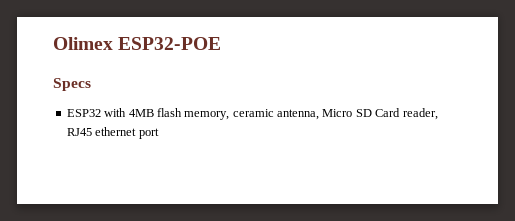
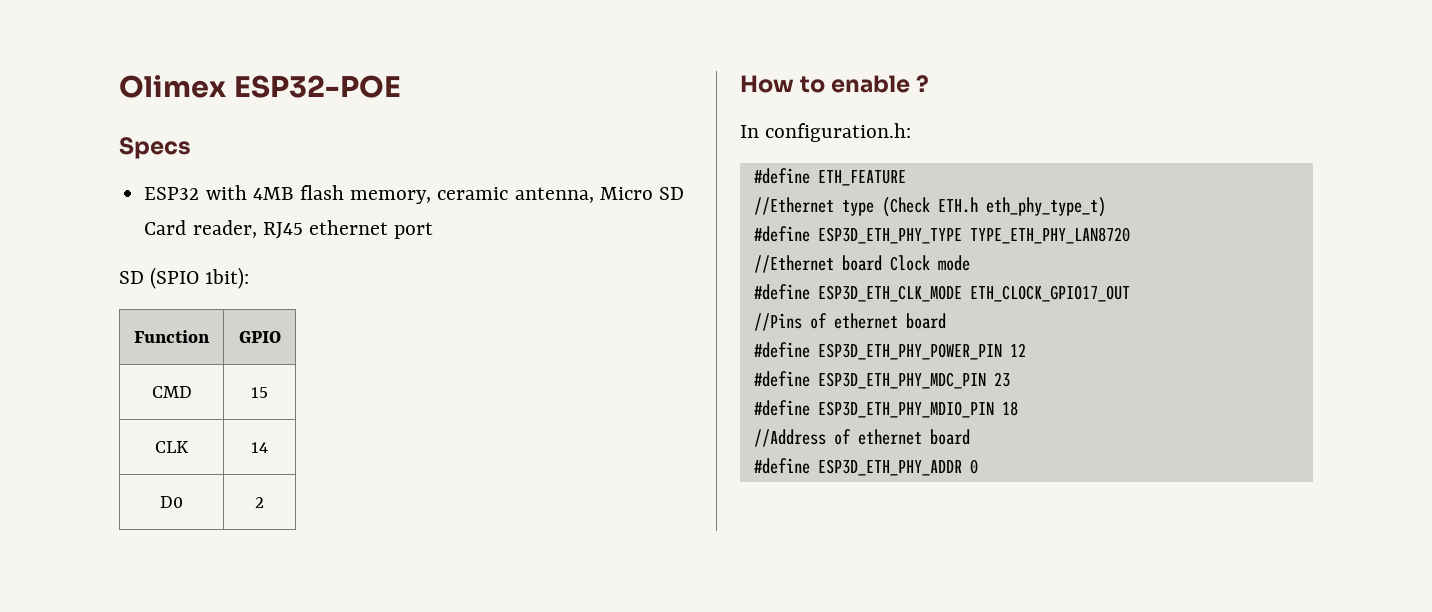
(159, 133) none -> [119,267,250,289] [134,330,210,343] [238,331,281,343] [151,386,192,398] [251,387,268,398] [155,441,189,453] [251,442,268,453] [160,496,183,508] [255,497,264,508] [740,75,930,93] [740,123,912,142] [753,168,906,186] [753,197,1106,217] [753,226,1130,244] [753,255,970,273] [753,284,1130,302] [753,313,946,331] [753,342,1026,360] [753,371,1010,389] [753,400,1018,418] [753,429,970,447] [753,458,978,476] // SD (SPIO 1bit): // Function | GPIO // CMD | 15 // CLK | 14 // D0 | 2 // How to enable ? // In configuration.h: // #define ETH_FEATURE // //Ethernet type (Check ETH.h eth_phy_type_t) // #define ESP3D_ETH_PHY_TYPE TYPE_ETH_PHY_LAN8720 // //Ethernet board Clock mode // #define ESP3D_ETH_CLK_MODE ETH_CLOCK_GPIO17_OUT // //Pins of ethernet board // #define ESP3D_ETH_PHY_POWER_PIN 12 // #define ESP3D_ETH_PHY_MDC_PIN 23 // #define ESP3D_ETH_PHY_MDIO_PIN 18 // //Address of ethernet board // #define ESP3D_ETH_PHY_ADDR 0

